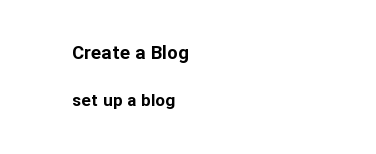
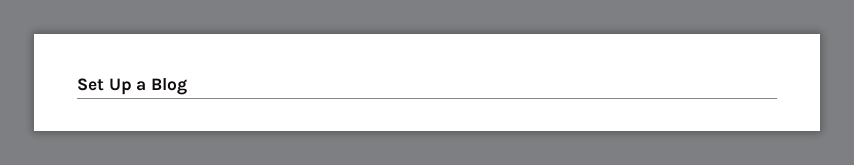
[72,46,130,59] Create -> [77,78,132,95] Set Up
[72,94,175,109] // set up a blog -> (188, 86) none

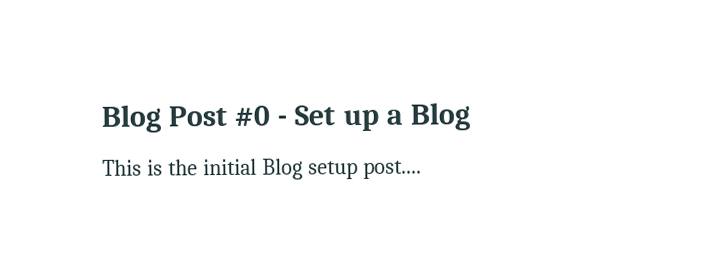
[77,78,188,95] Set Up a Blog -> [101,102,470,133] [102,158,422,180] Blog Post #0 - Set up a Blog // This is the initial Blog setup post....

